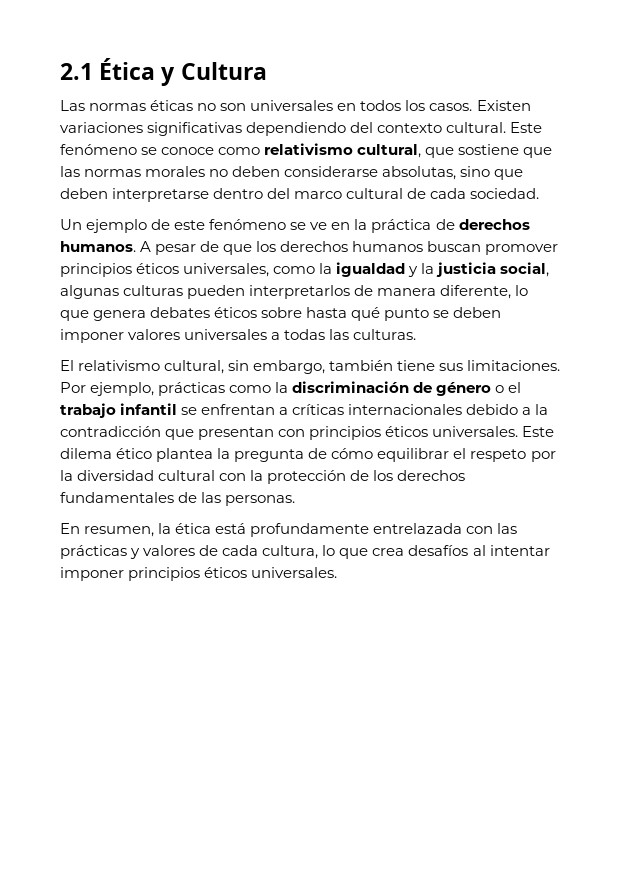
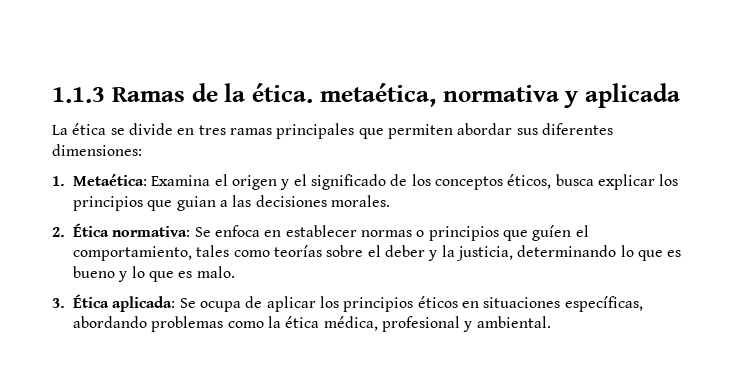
[60,58,267,86] [60,100,531,111] [60,122,543,136] [60,143,553,158] [60,166,524,180] [60,188,540,202] [60,219,530,233] [60,241,559,255] [60,262,550,277] [60,285,529,299] [60,307,502,321] [60,329,417,343] [60,360,561,374] [60,381,522,396] [60,403,549,418] [60,426,555,440] [60,448,556,462] [60,470,466,484] [60,492,296,506] [60,523,518,537] [60,545,550,559] [60,567,338,581] 2.1 Ética y Cultura // Las normas éticas no son universales en todos los casos. Existen variaciones significativas dependiendo del contexto cultural. Este fenómeno se conoce como relativismo cultural, que sostiene que las normas morales no deben considerarse absolutas, sino que deben interpretarse dentro del marco cultural de cada sociedad. // Un ejemplo de este fenómeno se ve en la práctica de derechos humanos. A pesar de que los derechos humanos buscan promover principios éticos universales, como la igualdad y la justicia social, algunas culturas pueden interpretarlos de manera diferente, lo que genera debates éticos sobre hasta qué punto se deben imponer valores universales a todas las culturas. // El relativismo cultural, sin embargo, también tiene sus limitaciones. Por ejemplo, prácticas como la discriminación de género o el trabajo infantil se enfrentan a críticas internacionales debido a la contradicción que presentan con principios éticos universales. Este dilema ético plantea la pregunta de cómo equilibrar el respeto por la diversidad cultural con la protección de los derechos fundamentales de las personas. // En resumen, la ética está profundamente entrelazada con las prácticas y valores de cada cultura, lo que crea desafíos al intentar imponer principios éticos universales. -> [52,83,680,108] [52,123,613,139] [52,144,142,156] [52,174,679,190] [73,195,390,211] [52,223,589,241] [73,245,682,261] [73,266,235,282] [52,294,643,312] [73,316,551,332] 1.1.3 Ramas de la ética. metaética, normativa y aplicada // La ética se divide en tres ramas principales que permiten abordar sus diferentes dimensiones: // 1. Metaética: Examina el origen y el significado de los conceptos éticos, busca explicar los principios que guian a las decisiones morales. // 2. Ética normativa: Se enfoca en establecer normas o principios que guíen el comportamiento, tales como teorías sobre el deber y la justicia, determinando lo que es bueno y lo que es malo. // 3. Ética aplicada: Se ocupa de aplicar los principios éticos en situaciones específicas, abordando problemas como la ética médica, profesional y ambiental.

